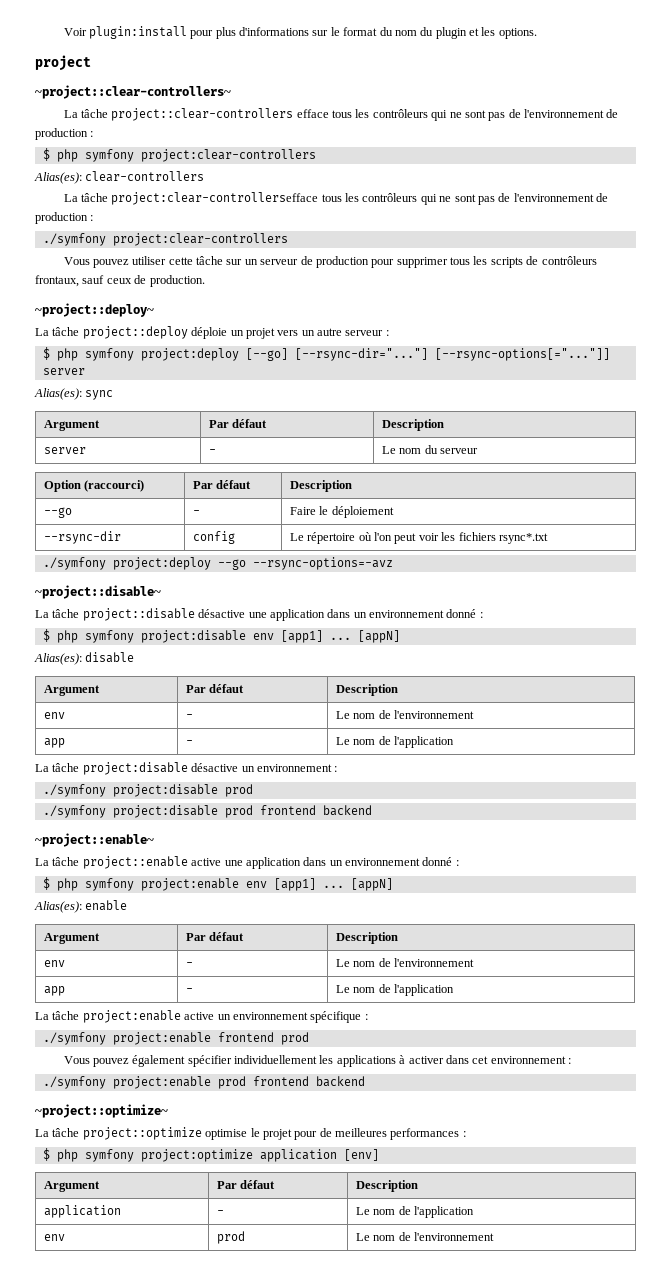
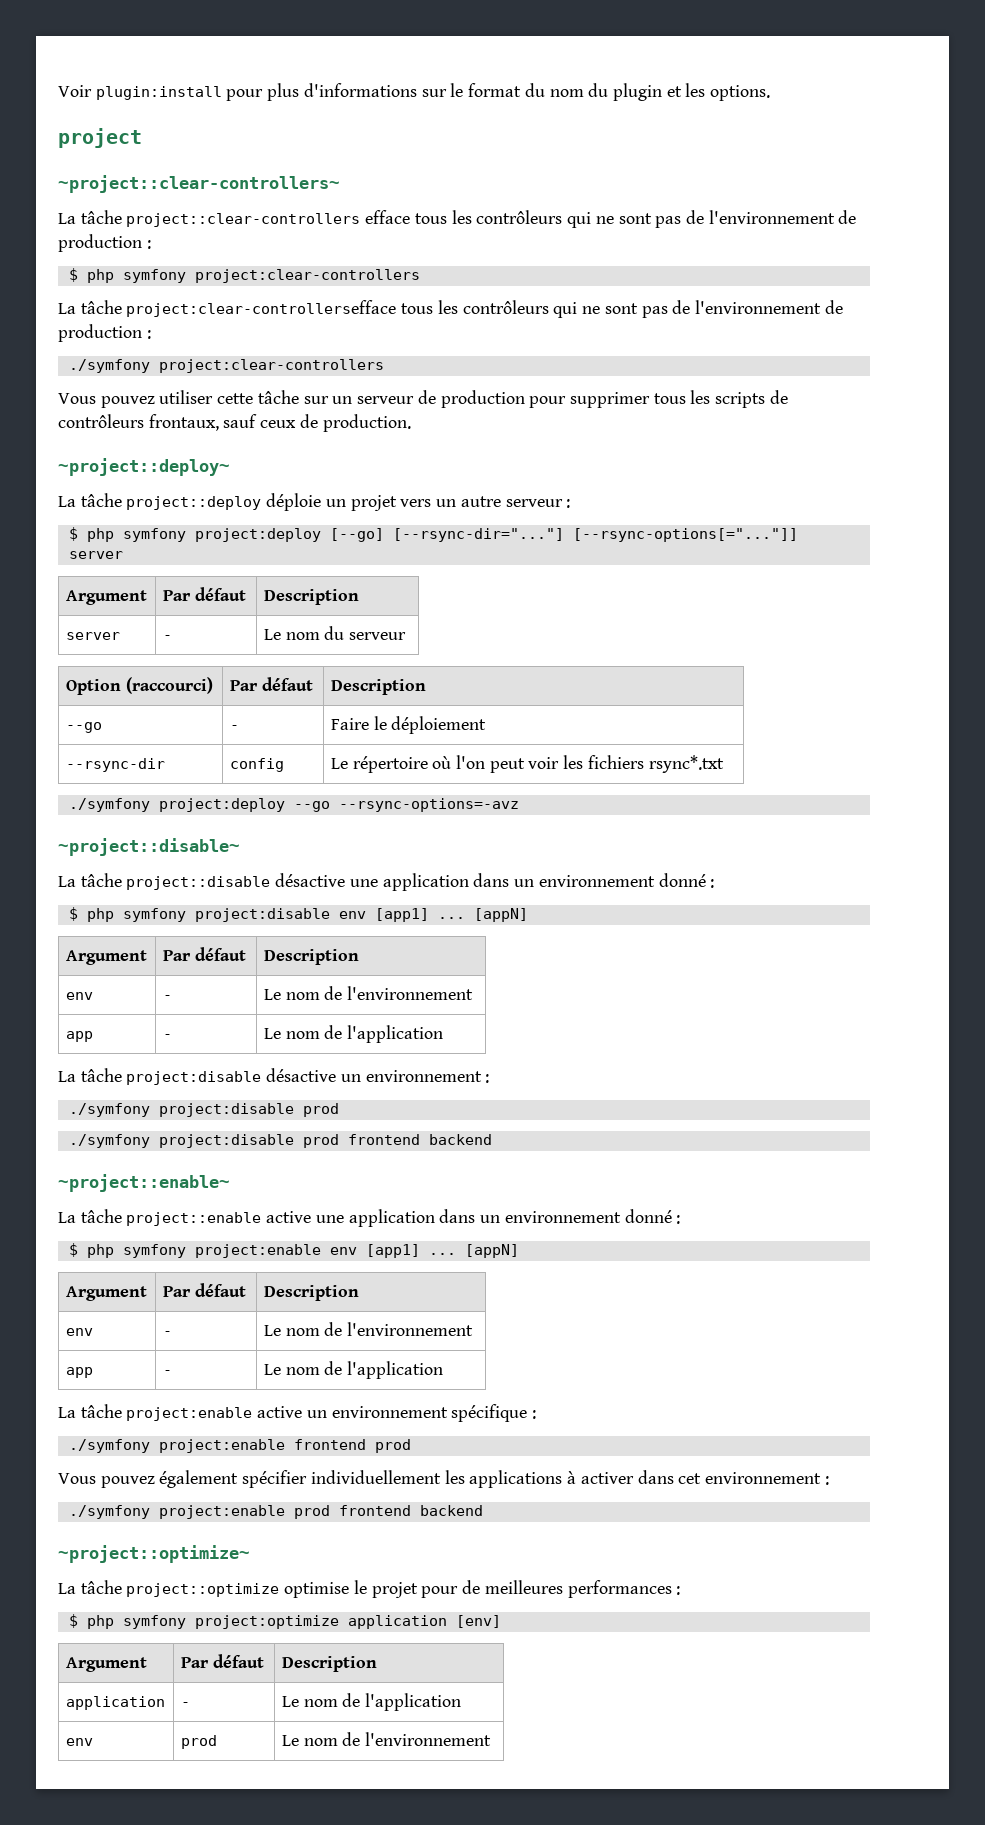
[34,171,205,184] // Alias(es): clear-controllers -> (420, 276) none
[34,388,114,400] // Alias(es): sync -> (123, 555) none
[34,652,135,665] // Alias(es): disable -> (528, 915) none
[34,900,128,913] // Alias(es): enable -> (519, 1251) none

